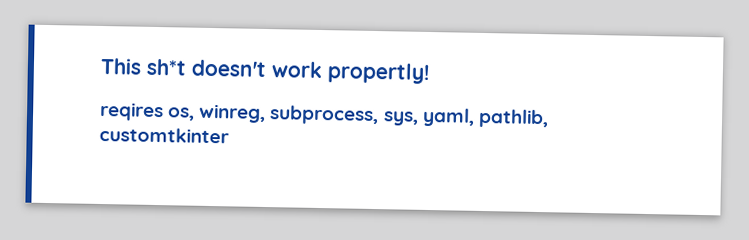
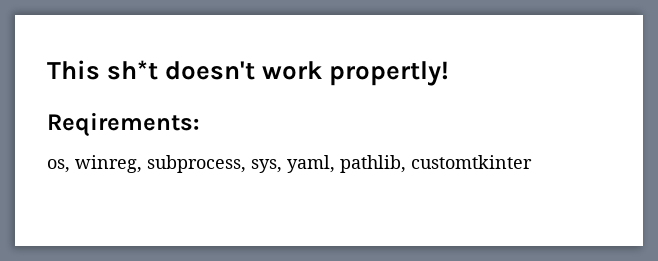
[99,101,164,122] reqires -> [47,112,199,137] Reqirements: //

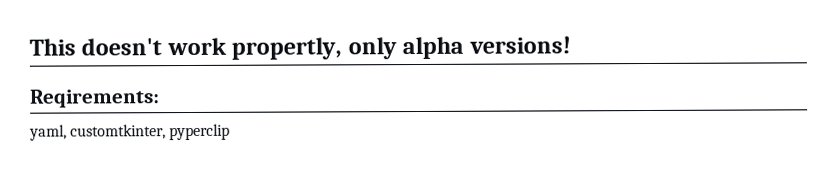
[107,60,159,80] sh*t -> (76, 47) none
[329,61,450,86] [47,112,199,137] [47,155,532,173] propertly! // Reqirements: // os, winreg, subprocess, sys, yaml, pathlib, customtkinter -> [231,36,571,60] [29,89,160,108] [29,123,231,141] propertly, only alpha versions! // Reqirements: // yaml, customtkinter, pyperclip

